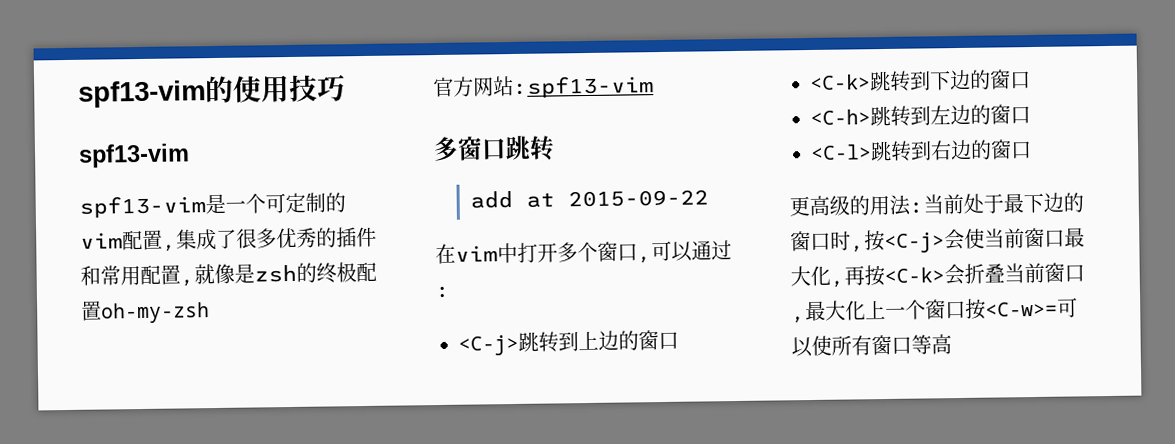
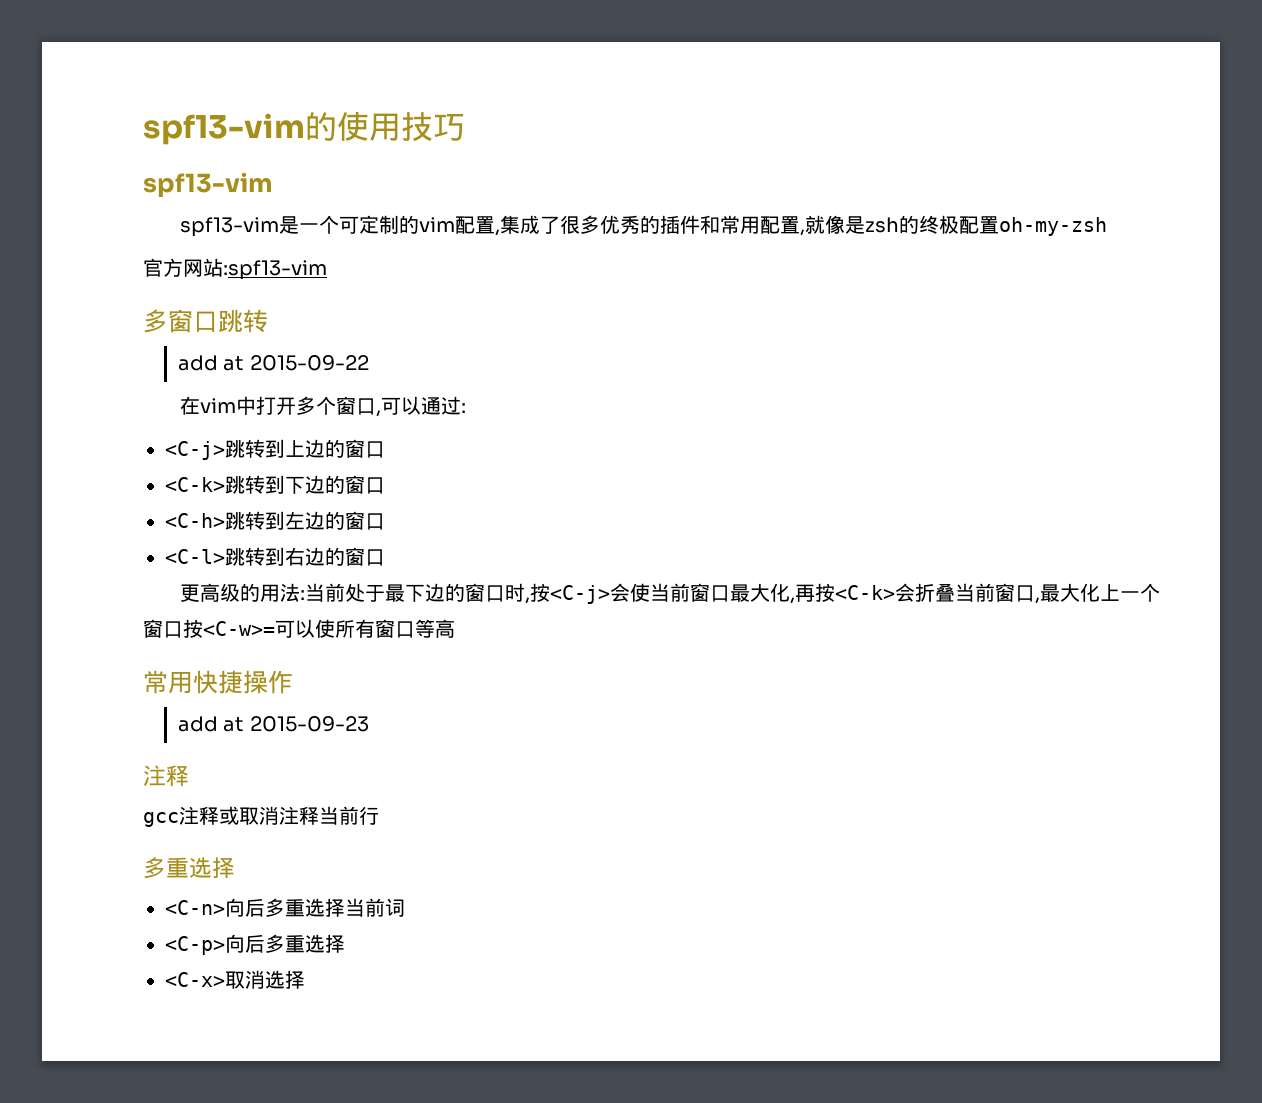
(952, 344) none -> [143,670,293,694] [177,716,369,732] [143,765,189,787] [143,806,379,827] [143,857,235,879] [165,898,405,917] [165,934,345,955] [165,970,305,989] // 常用快捷操作 // add at 2015-09-23 // 注释 // gcc注释或取消注释当前行 // 多重选择 // <C-n>向后多重选择当前词 // <C-p>向后多重选择 // <C-x>取消选择

